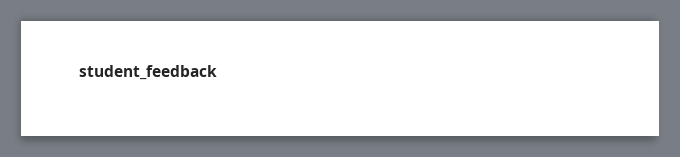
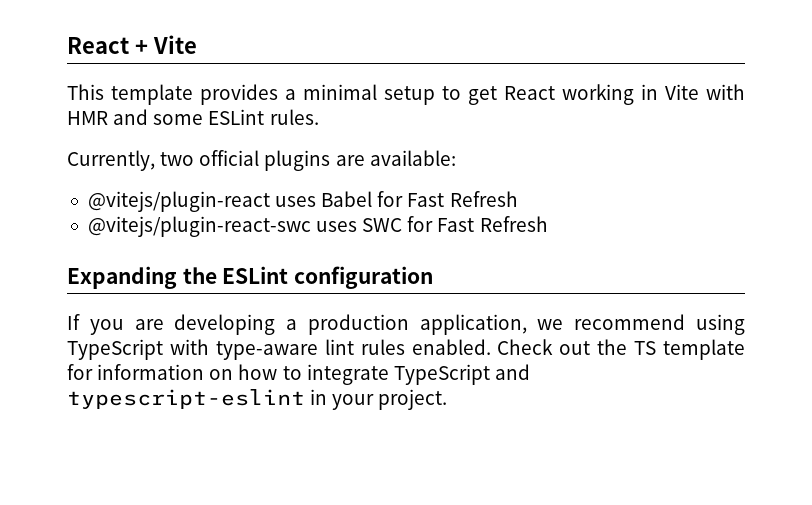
[79,65,217,80] student_feedback -> [67,35,197,54] [67,84,745,105] [67,109,319,125] [67,150,456,171] [87,191,518,212] [87,216,548,237] [67,266,434,289] [67,314,745,335] [67,339,745,360] [67,364,530,385] [67,389,448,410] React + Vite // This template provides a minimal setup to get React working in Vite with HMR and some ESLint rules. // Currently, two official plugins are available: // @vitejs/plugin-react uses Babel for Fast Refresh // @vitejs/plugin-react-swc uses SWC for Fast Refresh // Expanding the ESLint configuration // If you are developing a production application, we recommend using TypeScript with type-aware lint rules enabled. Check out the TS template for information on how to integrate TypeScript and typescript-eslint in your project.

